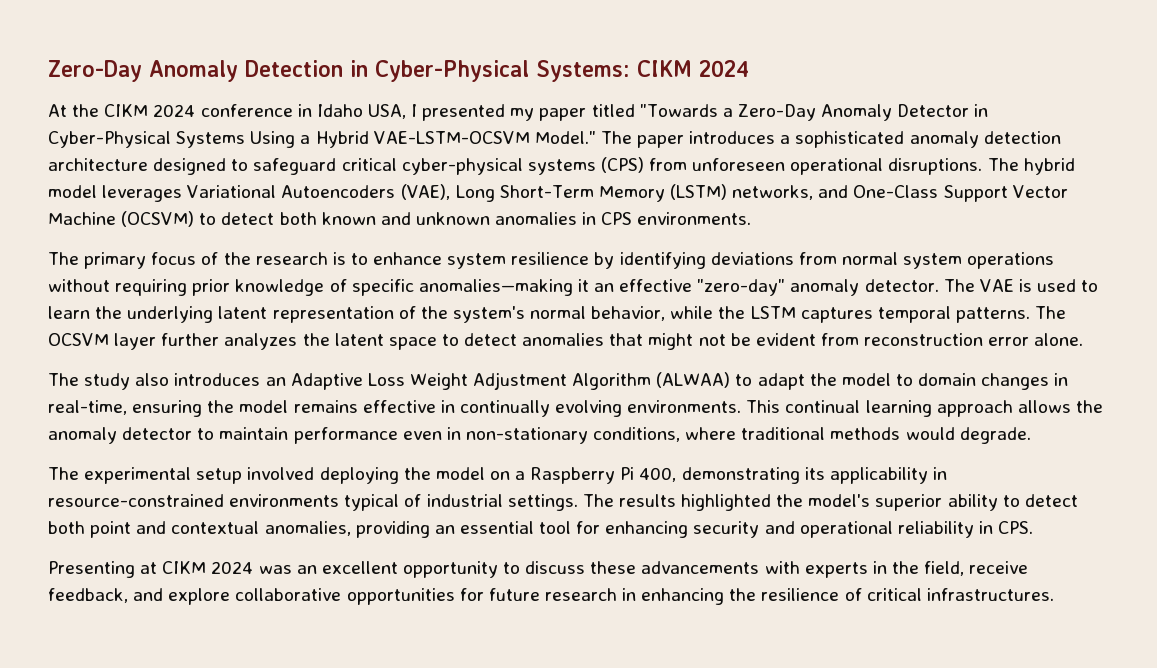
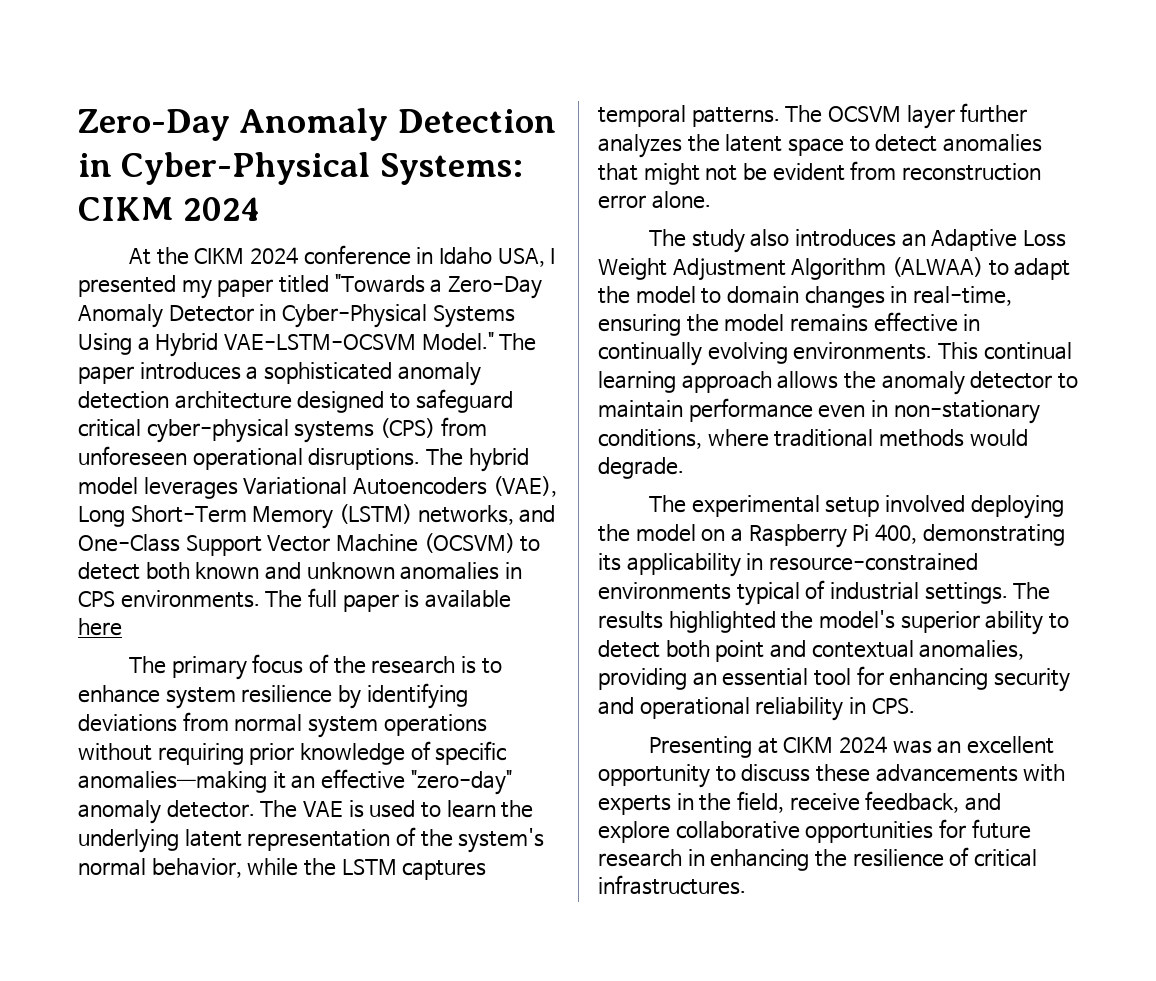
(752, 218) none -> [265,588,512,612] [78,618,122,636] The full paper is available here

